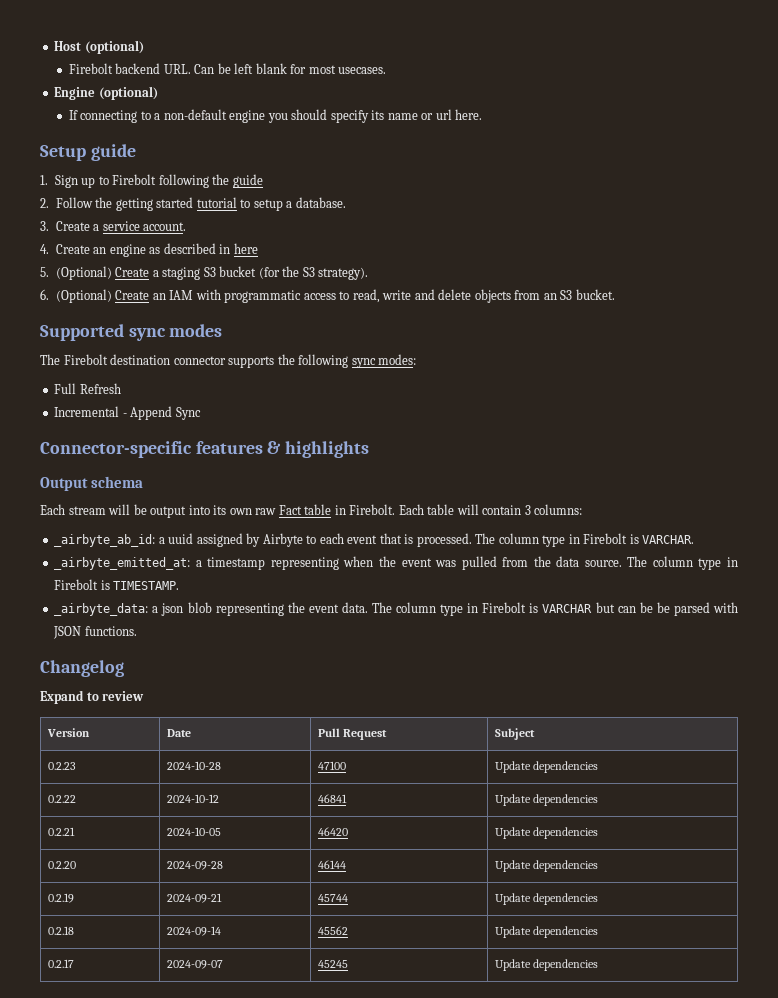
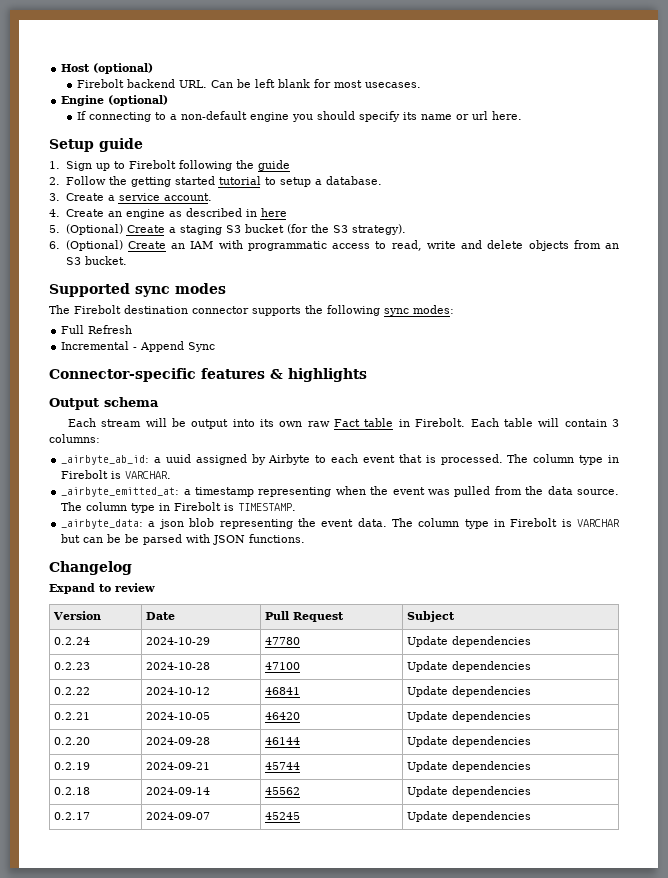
(536, 734) none -> [53,637,90,645] [145,637,210,645] [264,637,300,645] [406,636,531,647] // 0.2.24 | 2024-10-29 | 47780 | Update dependencies

